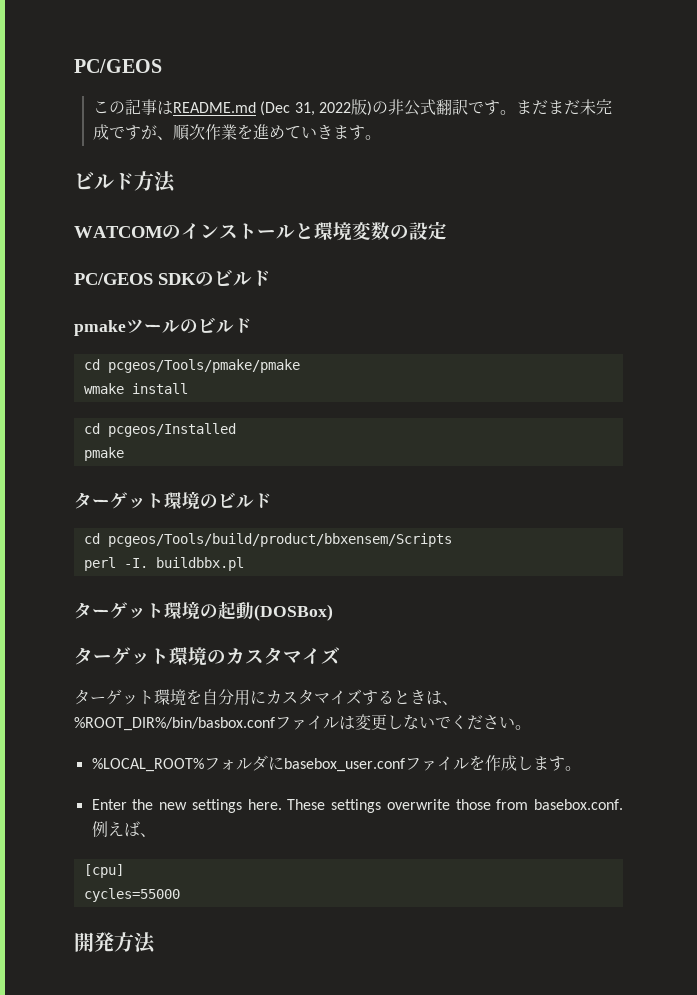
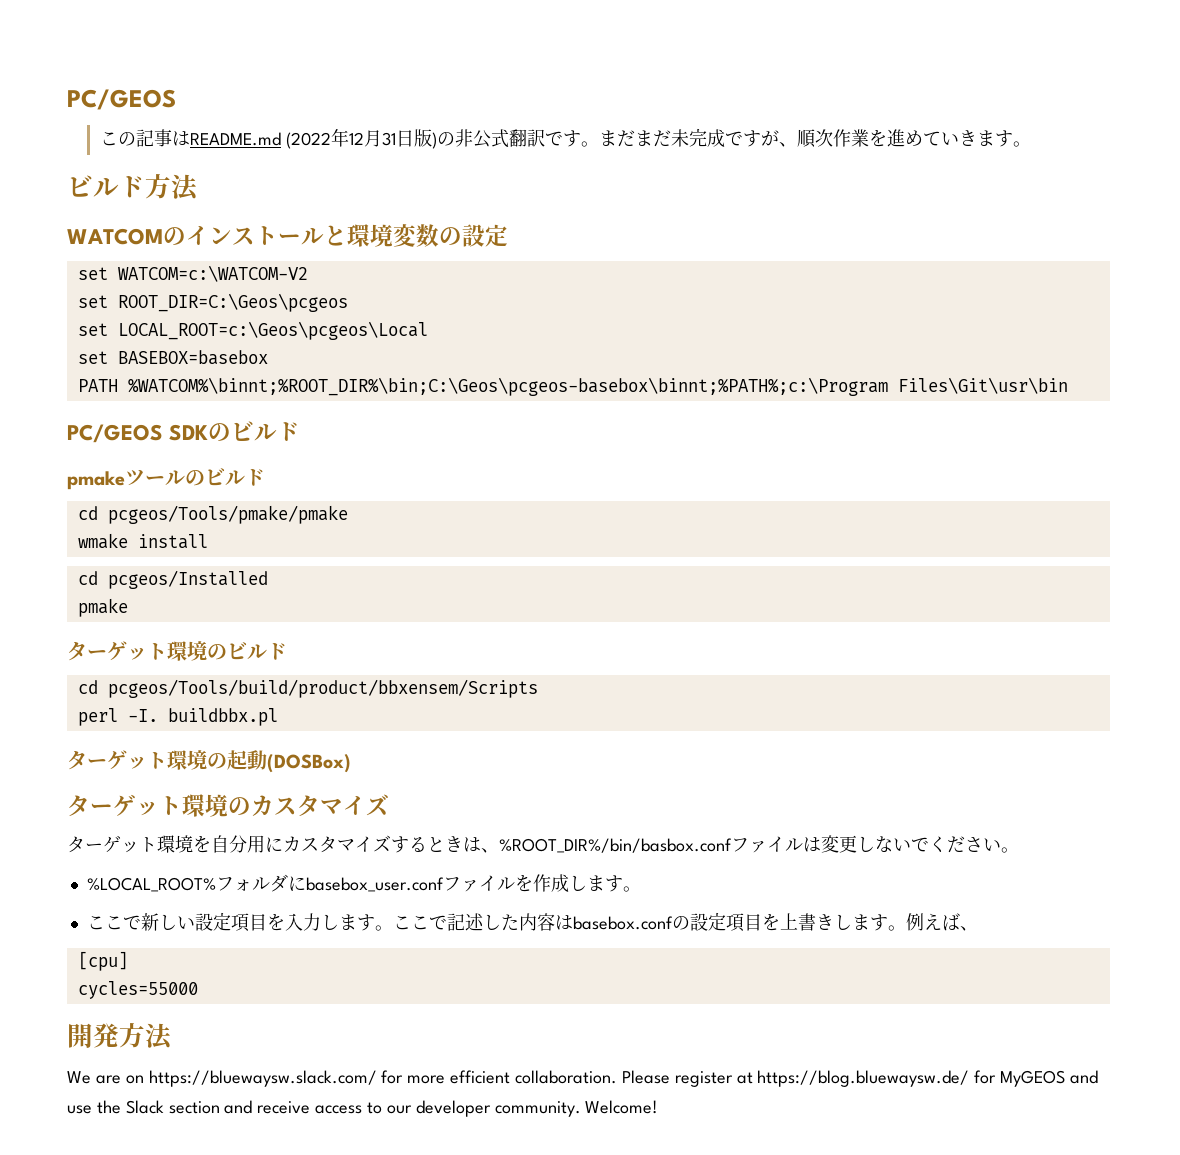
[260,101,351,116] (Dec 31, 2022 -> [285,128,414,149] (2022年12月31日
(447, 230) none -> [77,265,308,282] [77,293,348,312] [77,321,428,340] [77,350,268,365] [77,377,1068,396] // set WATCOM=c:\WATCOM-V2 // set ROOT_DIR=C:\Geos\pcgeos // set LOCAL_ROOT=c:\Geos\pcgeos\Local // set BASEBOX=basebox // PATH %WATCOM%\binnt;%ROOT_DIR%\bin;C:\Geos\pcgeos-basebox\binnt;%PATH%;c:\Program Files\Git\usr\bin
[91,799,623,813] Enter the new settings here. These settings overwrite those from basebox.conf. -> [86,912,906,932] ここで新しい設定項目を入力します。ここで記述した内容はbasebox.confの設定項目を上書きします。
(156, 943) none -> [67,1070,1099,1087] [67,1100,659,1117] // We are on https://bluewaysw.slack.com/ for more efficient collaboration. Please register at https://blog.bluewaysw.de/ for MyGEOS and use the Slack section and receive access to our developer community. Welcome!

